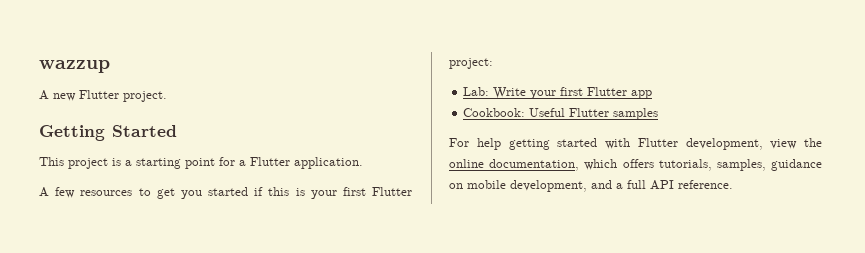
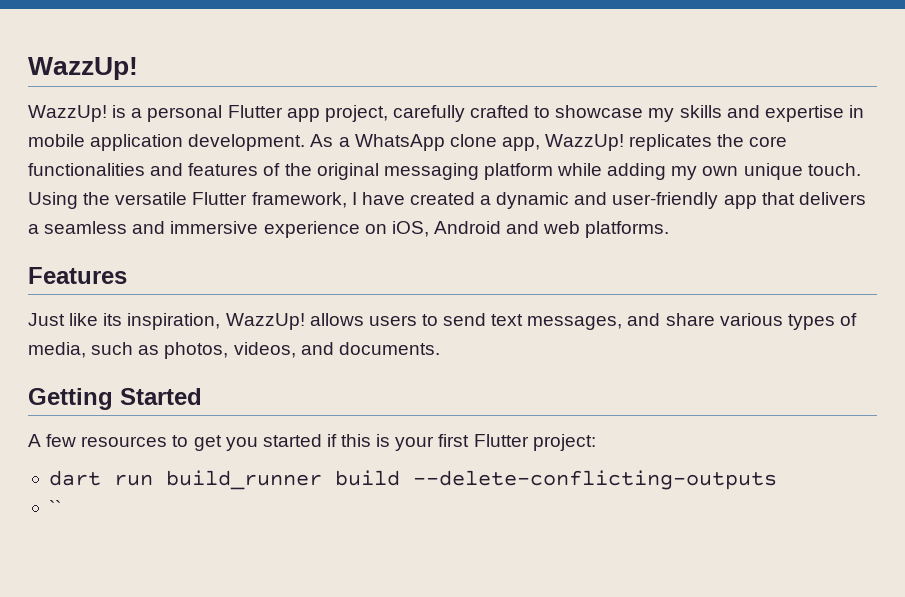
[39,60,110,73] [39,90,167,102] [39,125,177,141] [39,157,363,169] wazzup // A new Flutter project. // Getting Started // This project is a starting point for a Flutter application. -> [28,57,138,80] [28,105,864,122] [28,134,788,151] [28,163,861,180] [28,192,866,209] [28,221,670,238] [28,267,127,284] [28,313,857,330] [28,342,440,359] [28,388,202,410] WazzUp! // WazzUp! is a personal Flutter app project, carefully crafted to showcase my skills and expertise in mobile application development. As a WhatsApp clone app, WazzUp! replicates the core functionalities and features of the original messaging platform while adding my own unique touch. Using the versatile Flutter framework, I have created a dynamic and user-friendly app that delivers a seamless and immersive experience on iOS, Android and web platforms. // Features // Just like its inspiration, WazzUp! allows users to send text messages, and share various types of media, such as photos, videos, and documents. // Getting Started
[463,87,653,99] [463,108,659,120] [449,138,822,150] [449,159,822,171] [449,180,733,192] Lab: Write your first Flutter app // Cookbook: Useful Flutter samples // For help getting started with Flutter development, view the online documentation, which offers tutorials, samples, guidance on mobile development, and a full API reference. -> [48,470,777,490] [48,500,61,514] dart run build_runner build --delete-conflicting-outputs // ``

